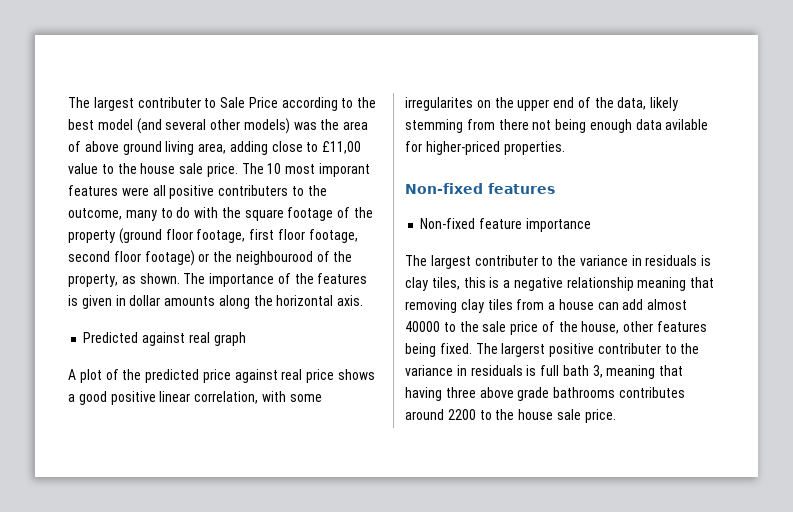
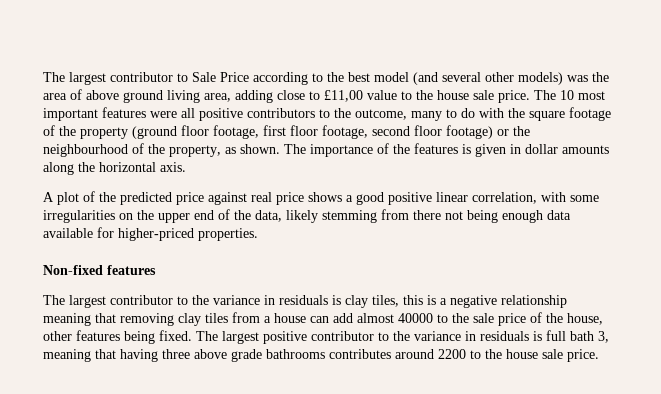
[68,97,201,111] The largest contributer -> [43,72,173,85] The largest contributor
[319,163,371,177] imporant -> [43,108,98,121] important
[218,185,289,196] contributers -> [247,108,315,118] contributors
[235,251,313,265] neighbourood -> [43,144,128,157] neighbourhood
[83,332,246,346] // Predicted against real graph -> (186, 167) none
[405,97,473,111] irregularites -> [43,210,115,223] irregularities
[665,119,709,130] avilable -> [43,228,93,238] available
[420,218,591,232] [405,255,538,269] // Non-fixed feature importance // The largest contributer -> [43,295,173,308] // The largest contributor
[501,343,661,357] largerst positive contributer -> [222,331,374,344] largest positive contributor

